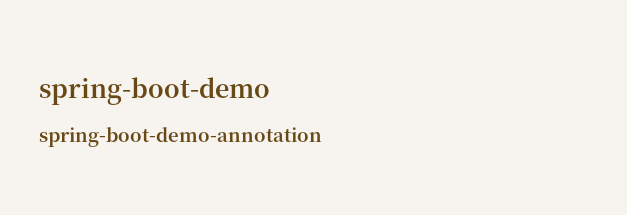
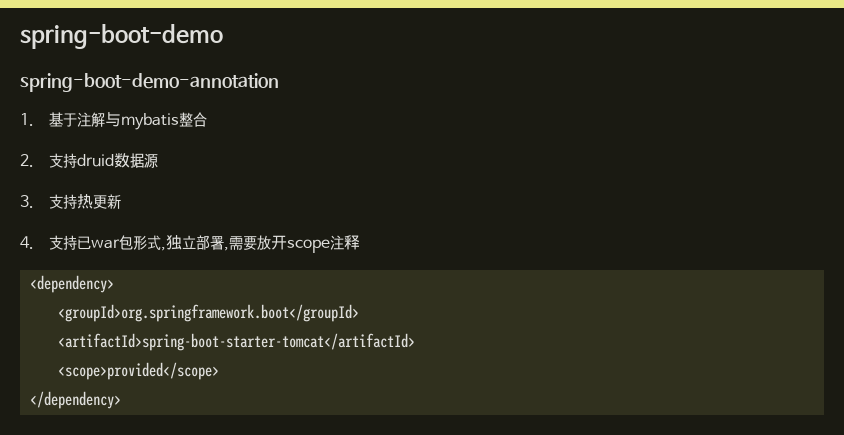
(322, 137) none -> [20,112,207,130] [20,153,158,168] [20,194,121,209] [20,235,360,253] [29,275,114,293] [57,304,359,322] [57,333,415,351] [57,362,219,380] [29,391,121,409] // 1.基于注解与mybatis整合 // 2.支持druid数据源 // 3.支持热更新 // 4.支持已war包形式,独立部署,需要放开scope注释 // <dependency> // <groupId>org.springframework.boot</groupId> // <artifactId>spring-boot-starter-tomcat</artifactId> // <scope>provided</scope> // </dependency>

